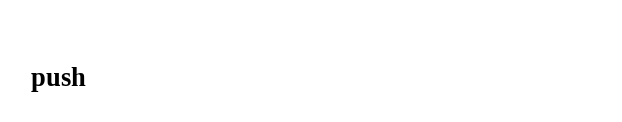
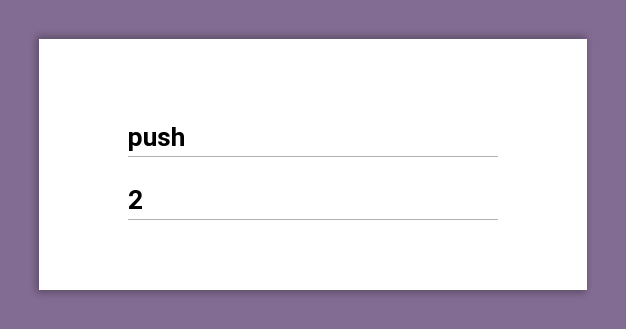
(86, 79) none -> [128,190,143,209] // 2

